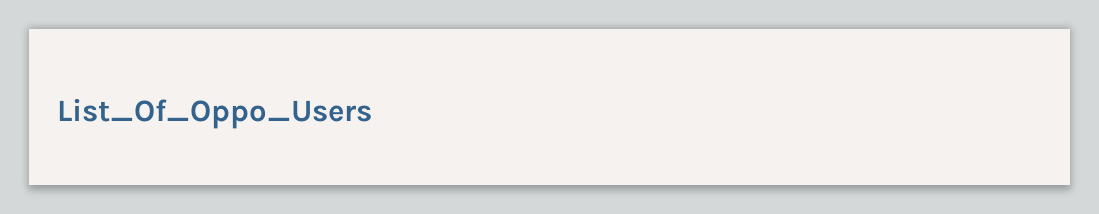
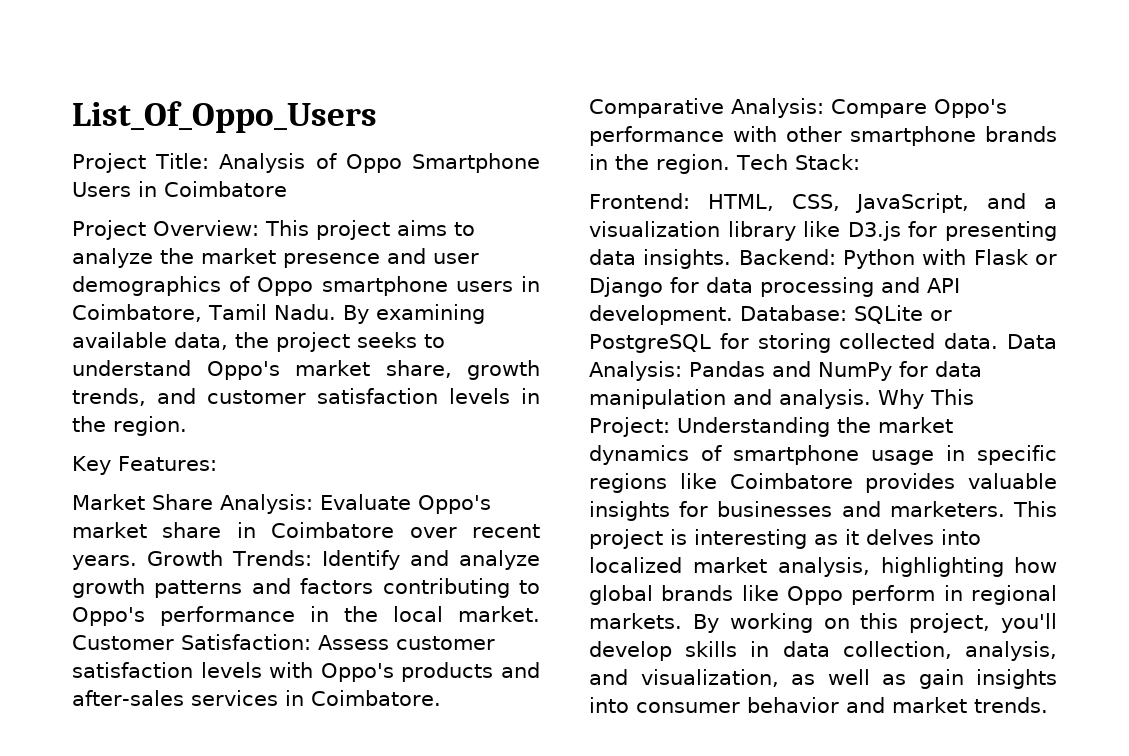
(372, 113) none -> [72,153,540,173] [72,181,287,197] [72,220,475,240] [72,248,479,268] [72,276,540,296] [72,304,485,324] [72,332,445,352] [72,360,540,380] [72,388,540,406] [72,416,187,436] [72,456,217,475] [72,494,491,514] [72,522,540,538] [72,550,540,570] [72,578,540,598] [72,606,541,626] [72,634,495,650] [72,662,540,682] [72,690,441,706] [589,98,1007,118] [589,126,1057,146] [589,154,860,174] [589,193,1057,213] [589,221,1057,241] [589,249,1057,269] [589,277,960,297] [589,305,952,325] [589,333,1057,353] [589,361,982,381] [589,389,974,409] [589,417,953,437] [589,445,1057,465] [589,473,1057,493] [589,501,1057,521] [589,529,981,549] [589,557,1057,577] [589,585,1057,605] [589,613,1057,633] [589,641,1057,661] [589,669,1057,689] [589,697,1048,713] // Project Title: Analysis of Oppo Smartphone Users in Coimbatore // Project Overview: This project aims to analyze the market presence and user demographics of Oppo smartphone users in Coimbatore, Tamil Nadu. By examining available data, the project seeks to understand Oppo's market share, growth trends, and customer satisfaction levels in the region. // Key Features: // Market Share Analysis: Evaluate Oppo's market share in Coimbatore over recent years. Growth Trends: Identify and analyze growth patterns and factors contributing to Oppo's performance in the local market. Customer Satisfaction: Assess customer satisfaction levels with Oppo's products and after-sales services in Coimbatore. Comparative Analysis: Compare Oppo's performance with other smartphone brands in the region. Tech Stack: // Frontend: HTML, CSS, JavaScript, and a visualization library like D3.js for presenting data insights. Backend: Python with Flask or Django for data processing and API development. Database: SQLite or PostgreSQL for storing collected data. Data Analysis: Pandas and NumPy for data manipulation and analysis. Why This Project: Understanding the market dynamics of smartphone usage in specific regions like Coimbatore provides valuable insights for businesses and marketers. This project is interesting as it delves into localized market analysis, highlighting how global brands like Oppo perform in regional markets. By working on this project, you'll develop skills in data collection, analysis, and visualization, as well as gain insights into consumer behavior and market trends.

